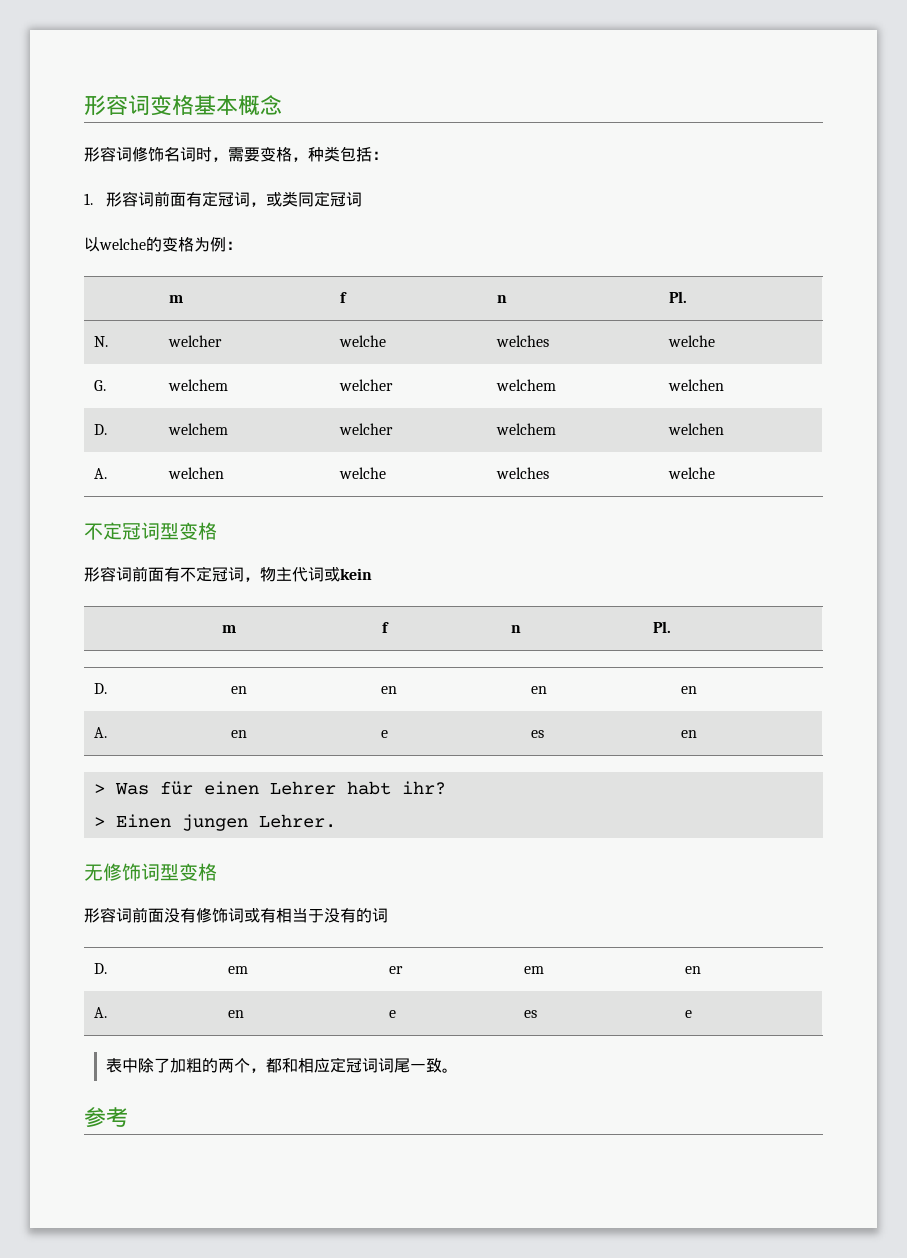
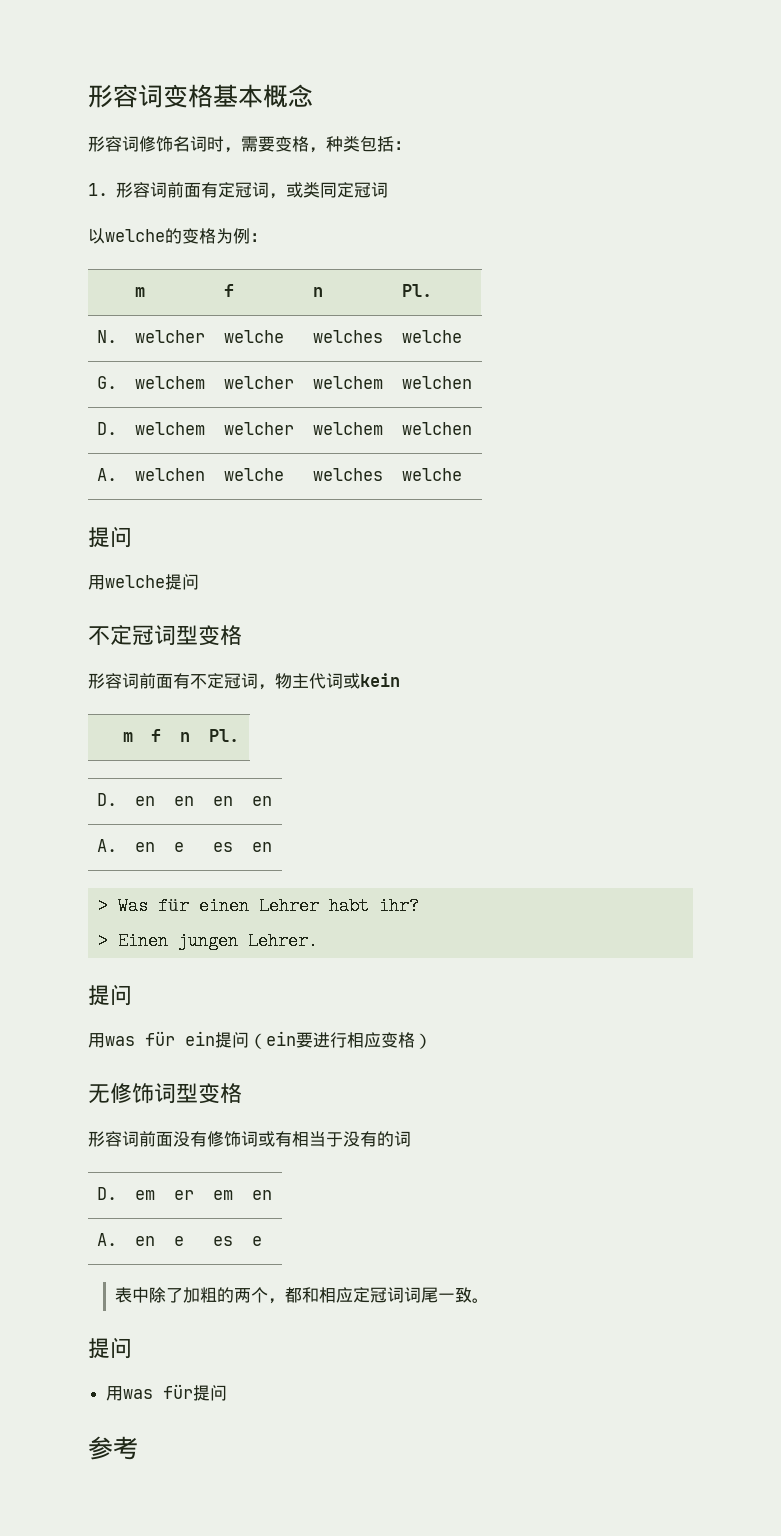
(716, 473) none -> [88,526,132,548] [88,574,199,590] // 提问 // 用welche提问
(336, 821) none -> [88,984,132,1006] [88,1031,432,1049] // 提问 // 用was für ein提问（ein要进行相应变格）
(458, 1070) none -> [88,1337,132,1359] [106,1384,228,1401] // 提问 // 用was für提问

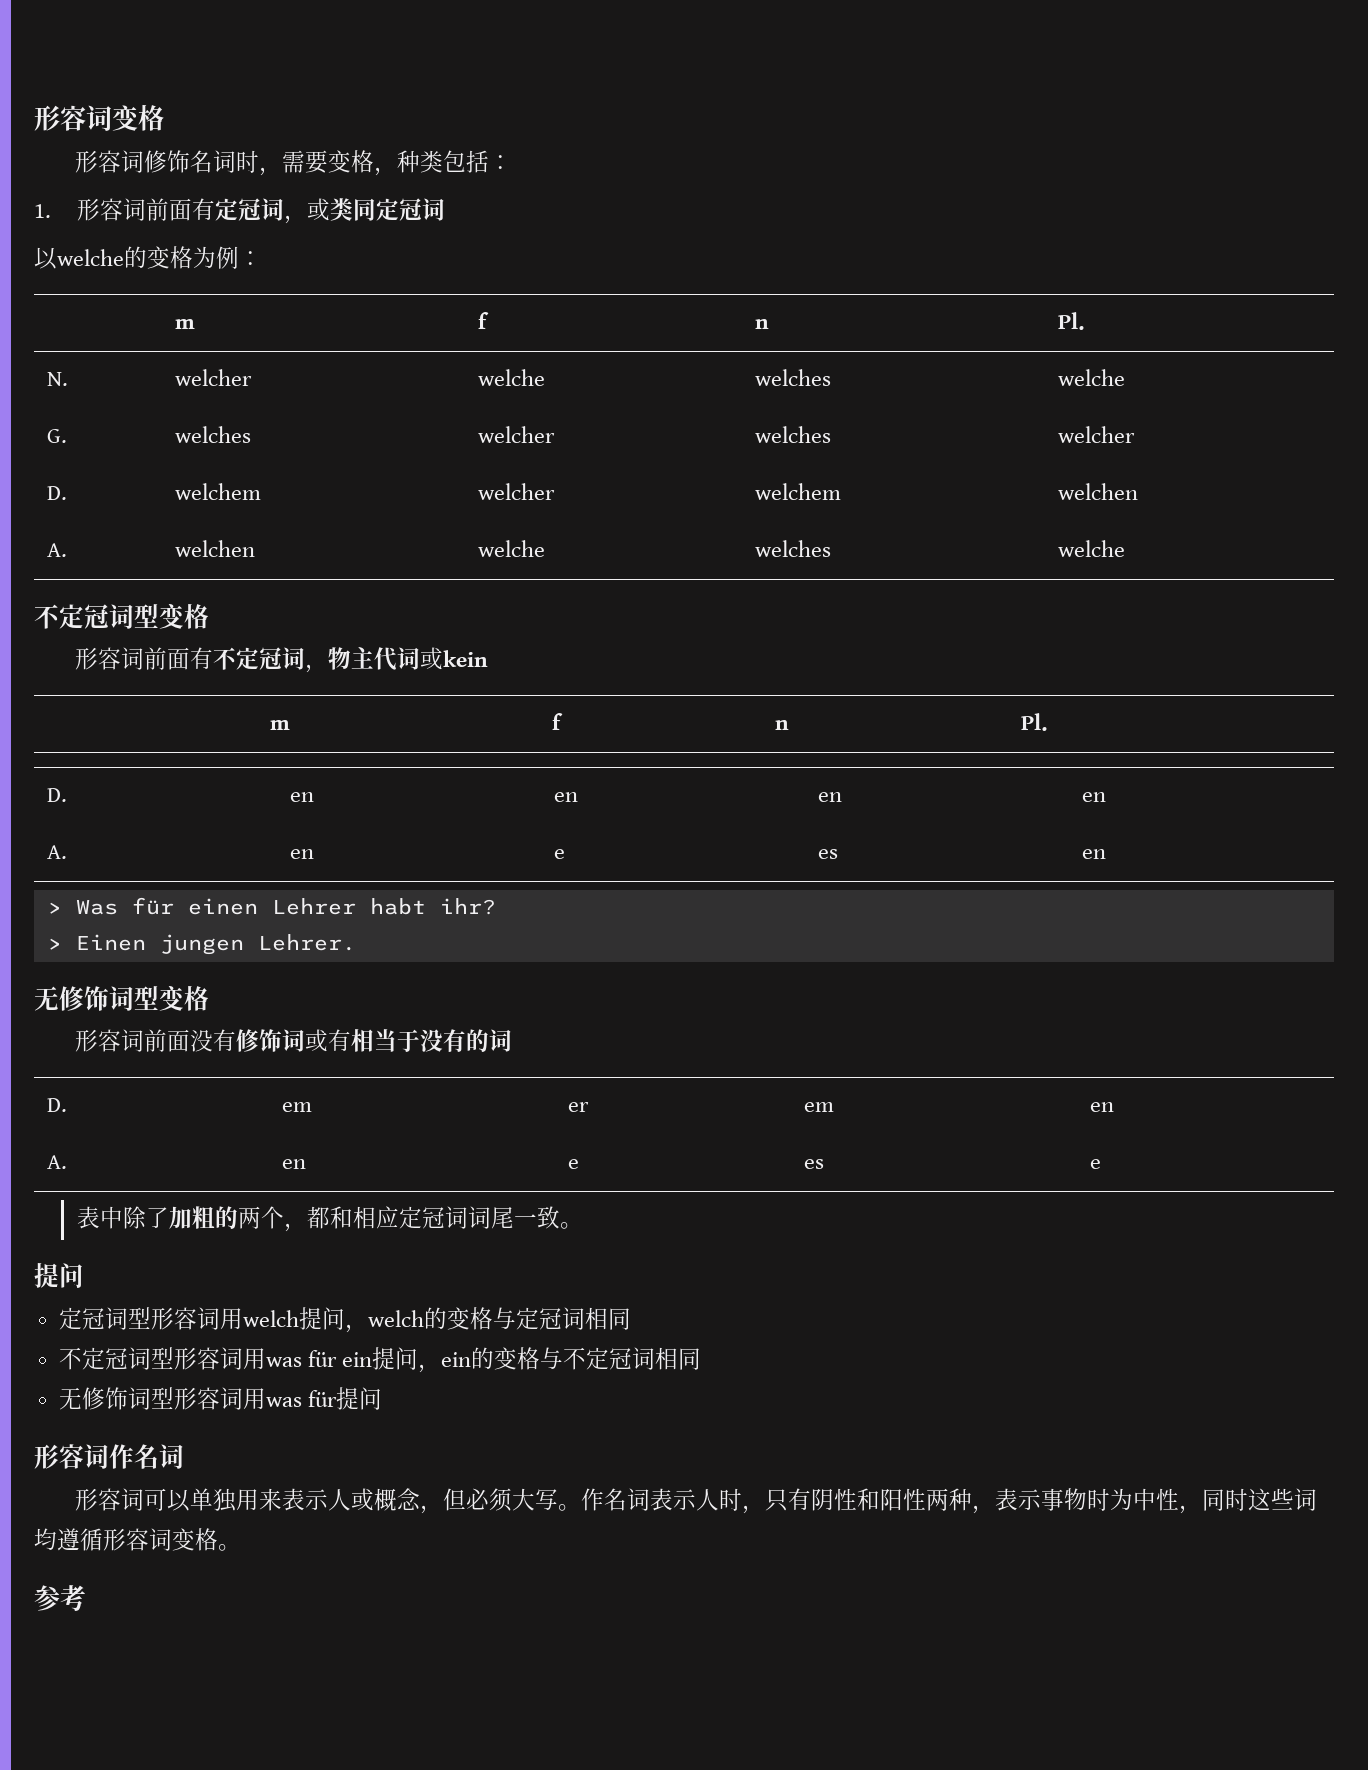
[88,84,313,108] 形容词变格基本概念 -> [34,104,164,131] 形容词变格
[134,376,205,389] [223,376,294,389] [312,376,383,389] [401,376,472,389] welchem | welcher | welchem | welchen -> [174,426,251,443] [477,426,555,443] [754,426,831,443] [1057,426,1135,443] welches | welcher | welches | welcher
[88,526,132,548] [88,574,199,590] // 提问 // 用welche提问 -> (1125, 548) none
[88,984,132,1006] [88,1031,432,1049] // 提问 // 用was für ein提问（ein要进行相应变格） -> (356, 942) none
[106,1384,228,1401] 用was für提问 -> [58,1307,631,1333] [58,1347,701,1373] [58,1387,382,1410] [34,1444,184,1469] [74,1488,1317,1514] [34,1528,241,1551] 定冠词型形容词用welch提问，welch的变格与定冠词相同 // 不定冠词型形容词用was für ein提问，ein的变格与不定冠词相同 // 无修饰词型形容词用was für提问 // 形容词作名词 // 形容词可以单独用来表示人或概念，但必须大写。作名词表示人时，只有阴性和阳性两种，表示事物时为中性，同时这些词均遵循形容词变格。

